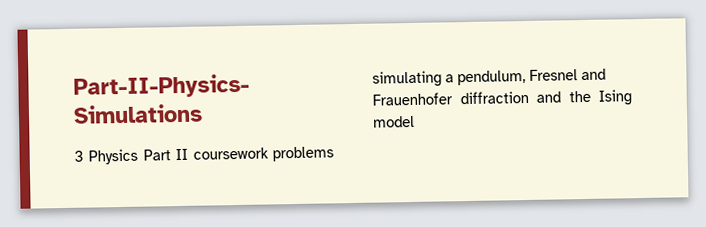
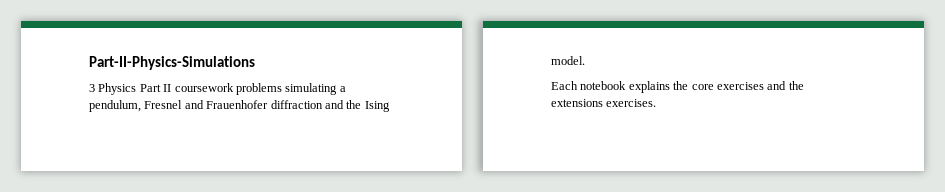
[373,115,415,128] model -> [551,56,585,65] [551,81,804,93] [551,99,657,107] model. // Each notebook explains the core exercises and the extensions exercises.

